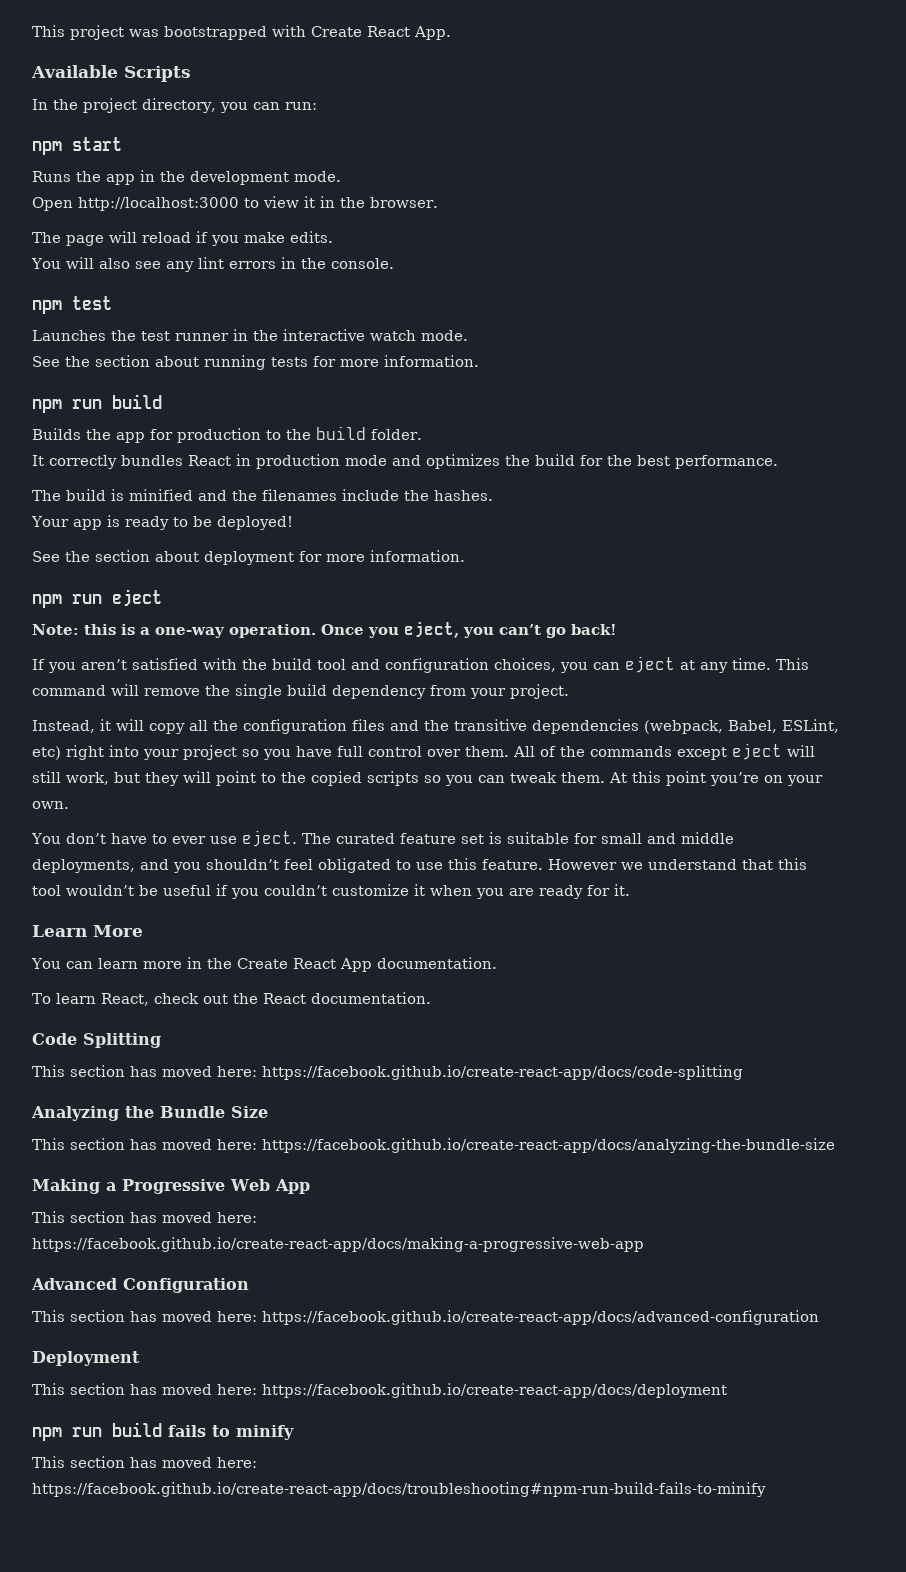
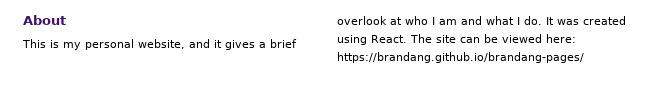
[32,25,451,40] [31,65,191,82] [32,98,317,113] [32,137,122,155] [32,170,341,185] [32,196,438,211] [32,231,333,246] [31,257,394,272] [32,296,112,314] [32,329,468,341] [32,355,479,370] [32,394,162,413] [32,426,422,443] [32,454,778,469] [32,489,493,501] [31,515,293,530] [32,550,465,565] [32,589,162,608] [32,622,617,638] [32,656,809,673] [32,684,569,699] [32,719,839,734] [32,743,815,760] [32,771,823,786] [32,801,69,809] [31,830,734,847] [32,858,807,873] [32,884,630,899] [32,925,143,937] [31,957,497,972] [32,992,431,1006] [32,1033,161,1048] [32,1065,743,1080] [31,1106,268,1121] [32,1138,835,1153] [32,1179,310,1194] [32,1211,257,1223] [32,1237,644,1252] [31,1278,249,1293] [32,1310,819,1325] [32,1351,140,1366] [32,1383,727,1398] [32,1422,294,1441] [32,1456,257,1468] [32,1482,766,1497] This project was bootstrapped with Create React App. // Available Scripts // In the project directory, you can run: // npm start // Runs the app in the development mode. // Open http://localhost:3000 to view it in the browser. // The page will reload if you make edits. // You will also see any lint errors in the console. // npm test // Launches the test runner in the interactive watch mode. // See the section about running tests for more information. // npm run build // Builds the app for production to the build folder. // It correctly bundles React in production mode and optimizes the build for the best performance. // The build is minified and the filenames include the hashes. // Your app is ready to be deployed! // See the section about deployment for more information. // npm run eject // Note: this is a one-way operation. Once you eject, you can’t go back! // If you aren’t satisfied with the build tool and configuration choices, you can eject at any time. This command will remove the single build dependency from your project. // Instead, it will copy all the configuration files and the transitive dependencies (webpack, Babel, ESLint, etc) right into your project so you have full control over them. All of the commands except eject will still work, but they will point to the copied scripts so you can tweak them. At this point you’re on your own. // You don’t have to ever use eject. The curated feature set is suitable for small and middle deployments, and you shouldn’t feel obligated to use this feature. However we understand that this tool wouldn’t be useful if you couldn’t customize it when you are ready for it. // Learn More // You can learn more in the Create React App documentation. // To learn React, check out the React documentation. // Code Splitting // This section has moved here: https://facebook.github.io/create-react-app/docs/code-splitting // Analyzing the Bundle Size // This section has moved here: https://facebook.github.io/create-react-app/docs/analyzing-the-bundle-size // Making a Progressive Web App // This section has moved here: https://facebook.github.io/create-react-app/docs/making-a-progressive-web-app // Advanced Configuration // This section has moved here: https://facebook.github.io/create-react-app/docs/advanced-configuration // Deployment // This section has moved here: https://facebook.github.io/create-react-app/docs/deployment // npm run build fails to minify // This section has moved here: https://facebook.github.io/create-react-app/docs/troubleshooting#npm-run-build-fails-to-minify -> [23,15,66,25] [22,39,297,50] [337,16,626,25] [337,34,576,45] [337,52,584,63] About // This is my personal website, and it gives a brief overlook at who I am and what I do. It was created using React. The site can be viewed here: https://brandang.github.io/brandang-pages/

